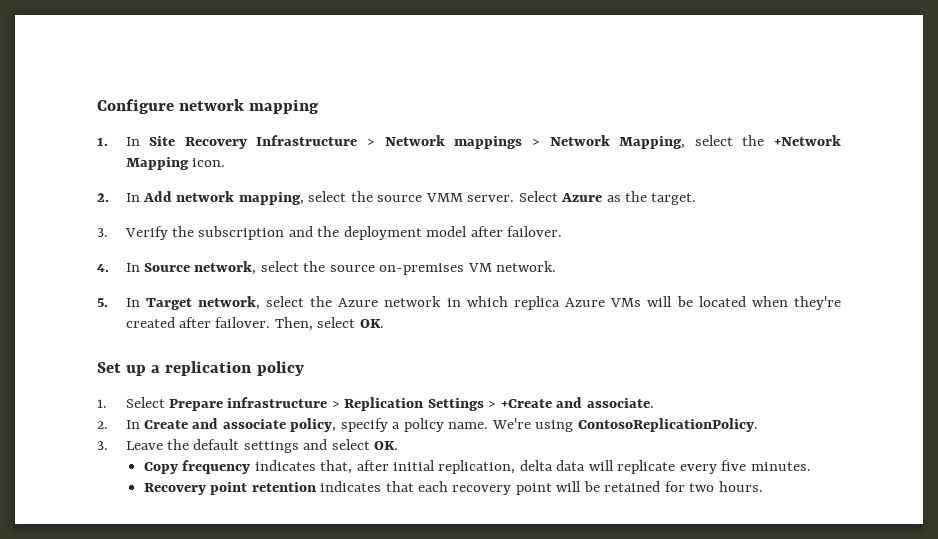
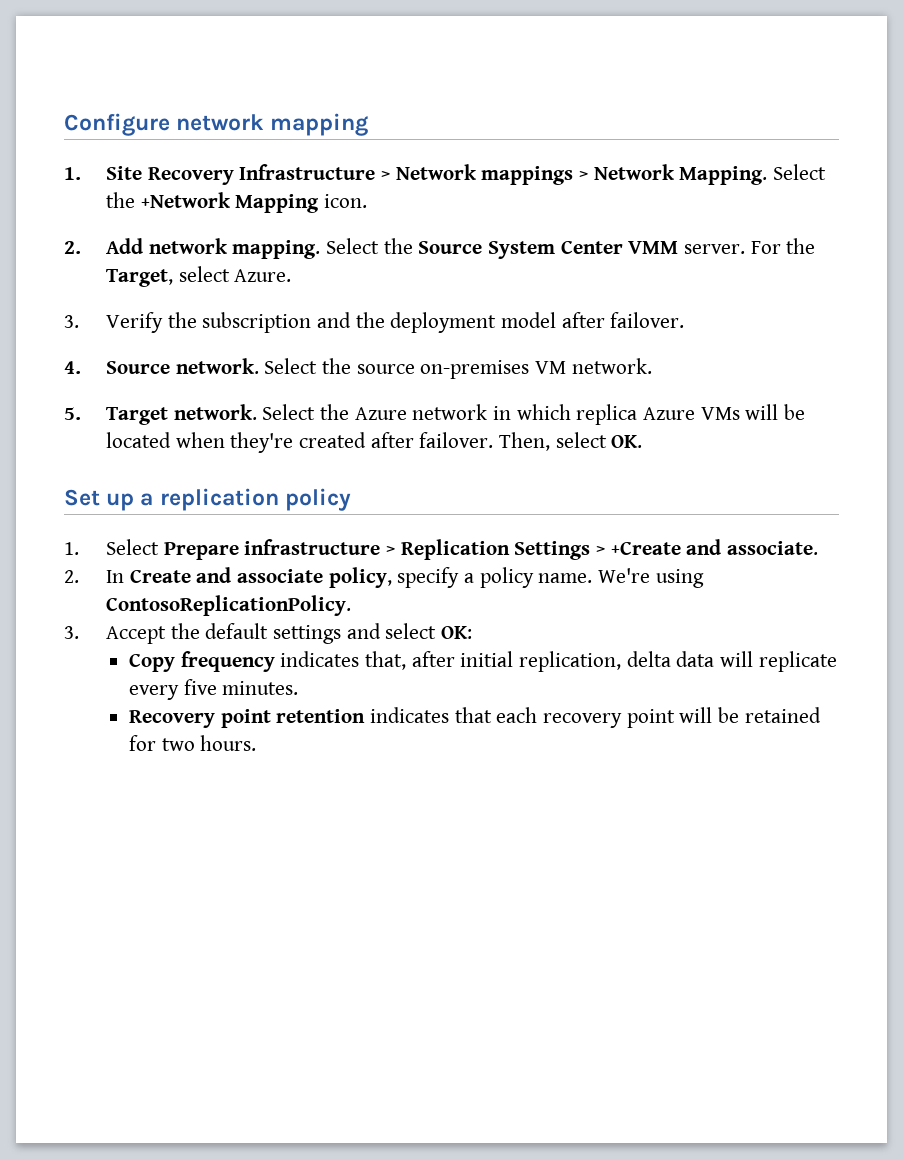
[125,137,140,146] In -> (81, 173) none
[619,135,733,149] Mapping, select -> [679,164,826,185] Mapping. Select
[125,193,140,202] In -> (81, 247) none
[238,191,697,205] mapping, select the source VMM server. Select Azure as the target. -> [232,238,816,259] [105,266,292,287] mapping. Select the Source System Center VMM server. For the Target, select Azure.
[125,261,299,275] In Source network, select -> [105,358,318,374] Source network. Select
[125,296,305,310] In Target network, select -> [105,404,316,425] Target network. Select
[125,441,163,450] Leave -> [105,626,166,644] Accept
[374,441,399,450] OK. -> [440,626,472,639] OK:

